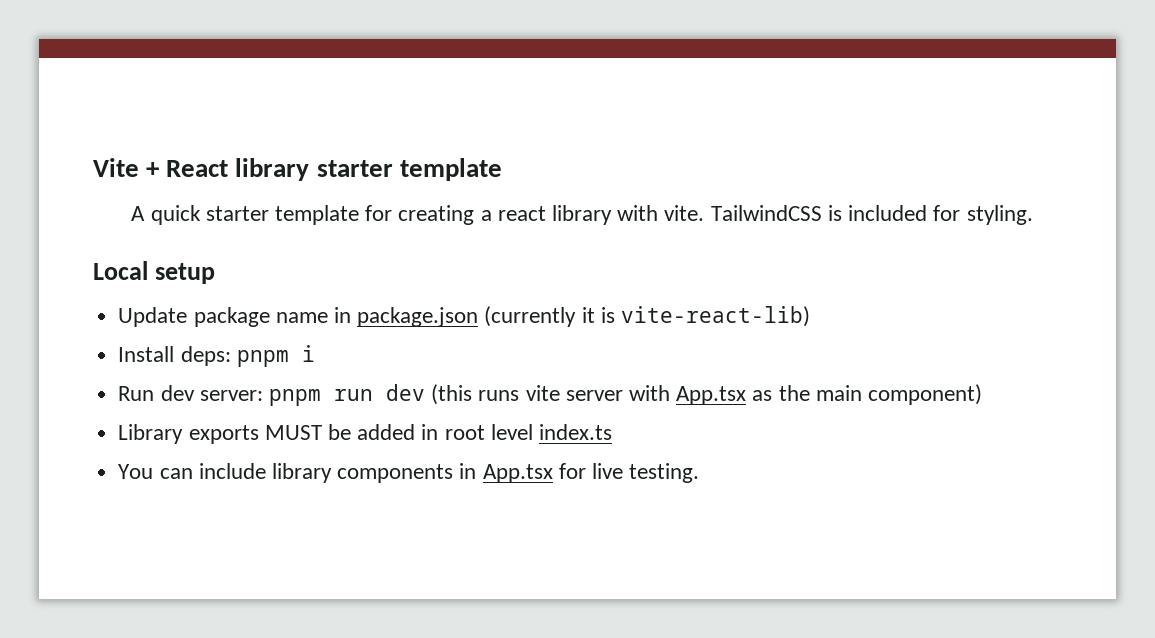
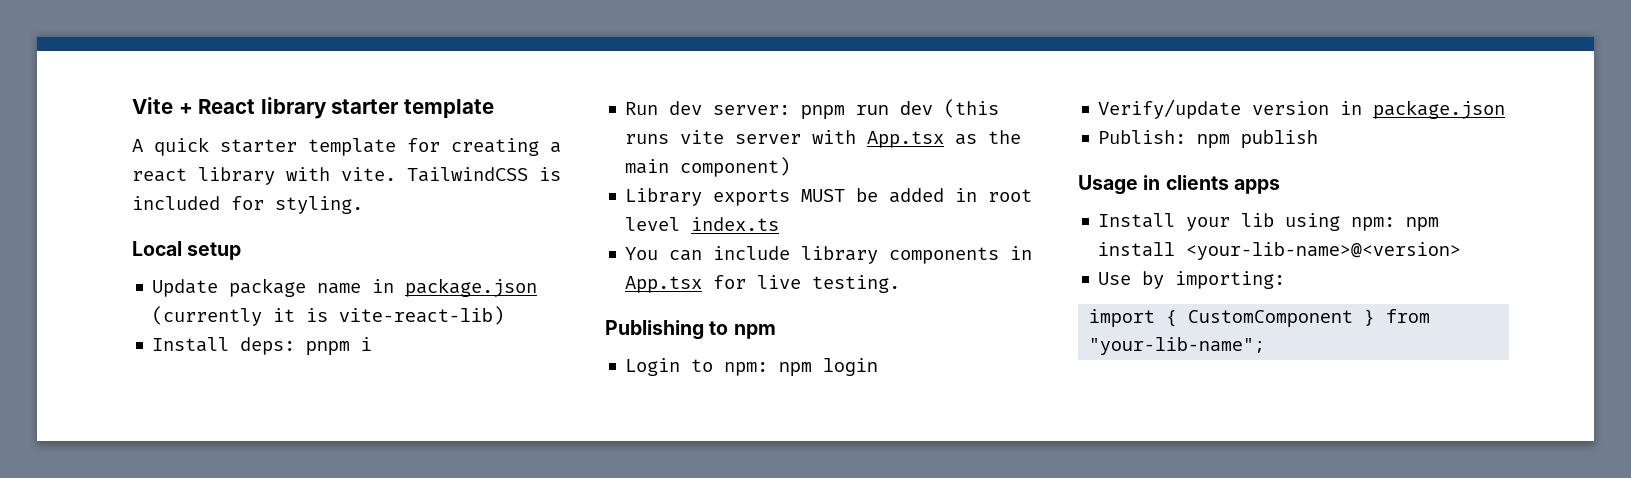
(700, 473) none -> [605,320,776,340] [625,358,879,376] [1098,99,1506,119] [1098,130,1319,148] [1078,175,1280,195] [1098,213,1440,231] [1098,242,1462,260] [1098,271,1286,289] [1089,309,1431,327] [1089,337,1266,355] // Publishing to npm // Login to npm: npm login // Verify/update version in package.json // Publish: npm publish // Usage in clients apps // Install your lib using npm: npm install <your-lib-name>@<version> // Use by importing: // import { CustomComponent } from "your-lib-name";

